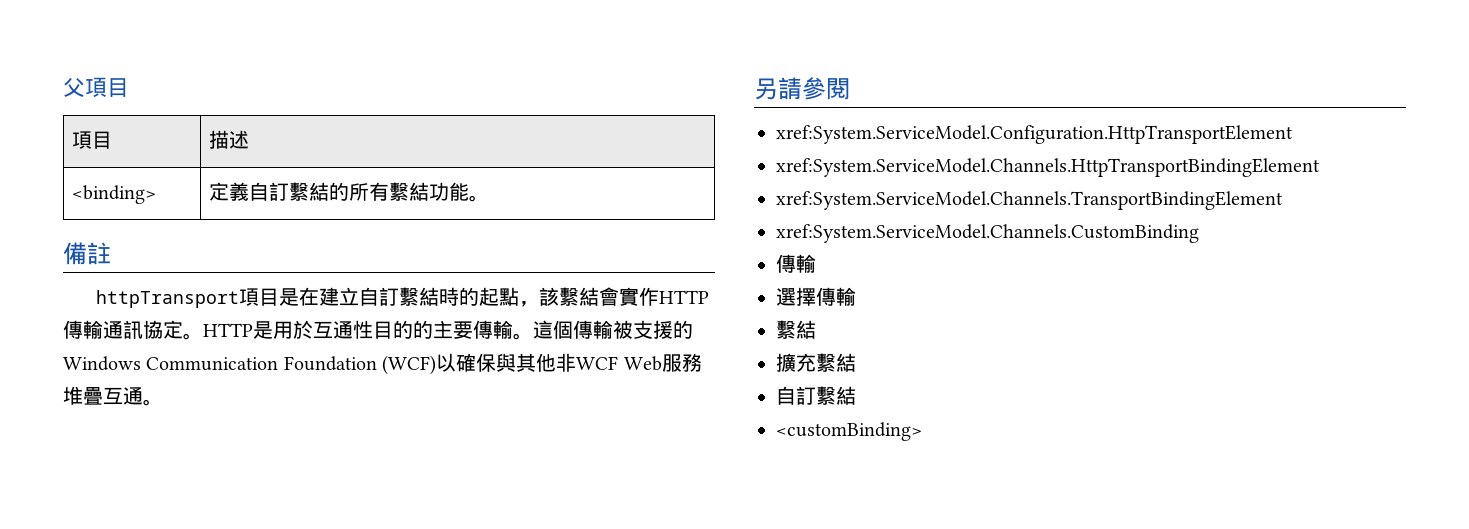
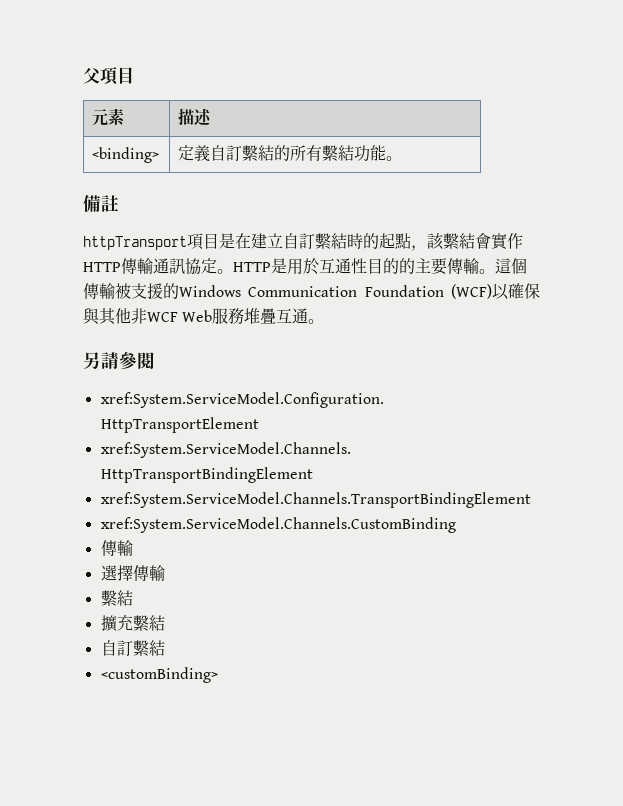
[71,131,112,149] 項目 -> [92,108,126,126] 元素

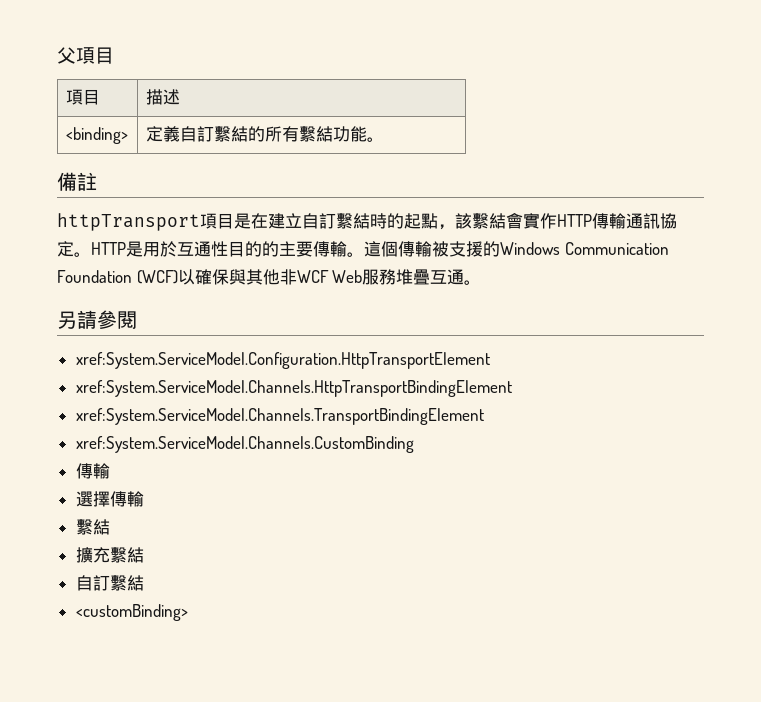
[92,108,126,126] 元素 -> [65,89,100,105] 項目

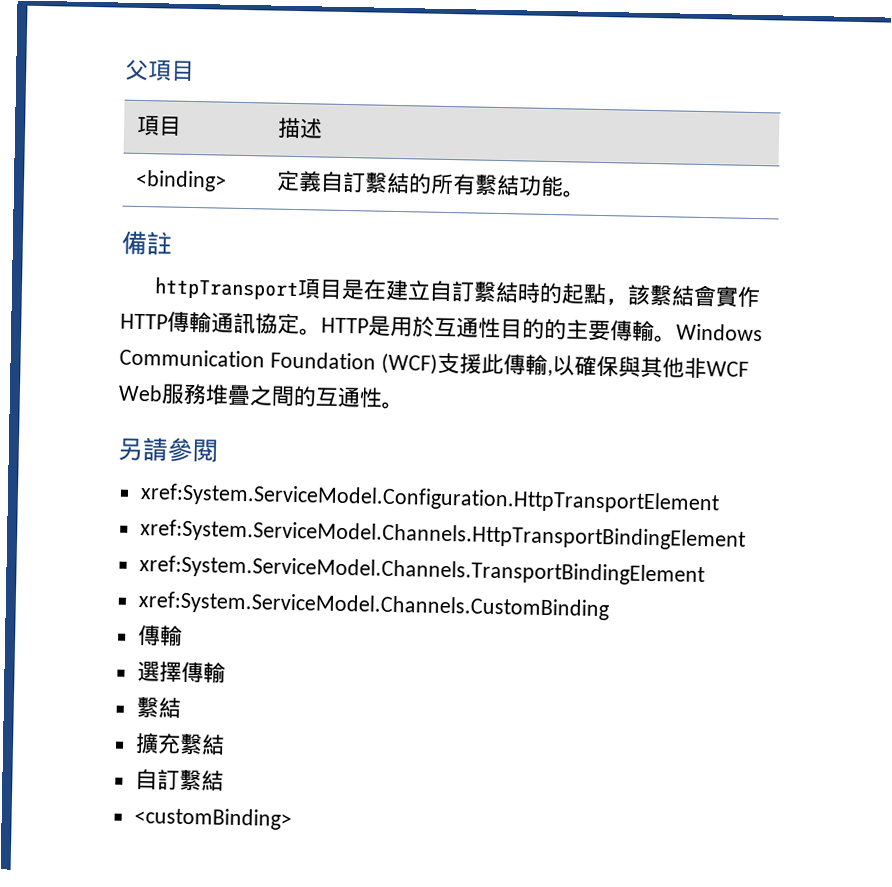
[364,240,500,257] 這個傳輸被支援的 -> (677, 339) none
(178, 277) none -> [436,352,553,377] 支援此傳輸,
[430,269,465,285] 互通 -> [249,385,383,408] 之間的互通性

